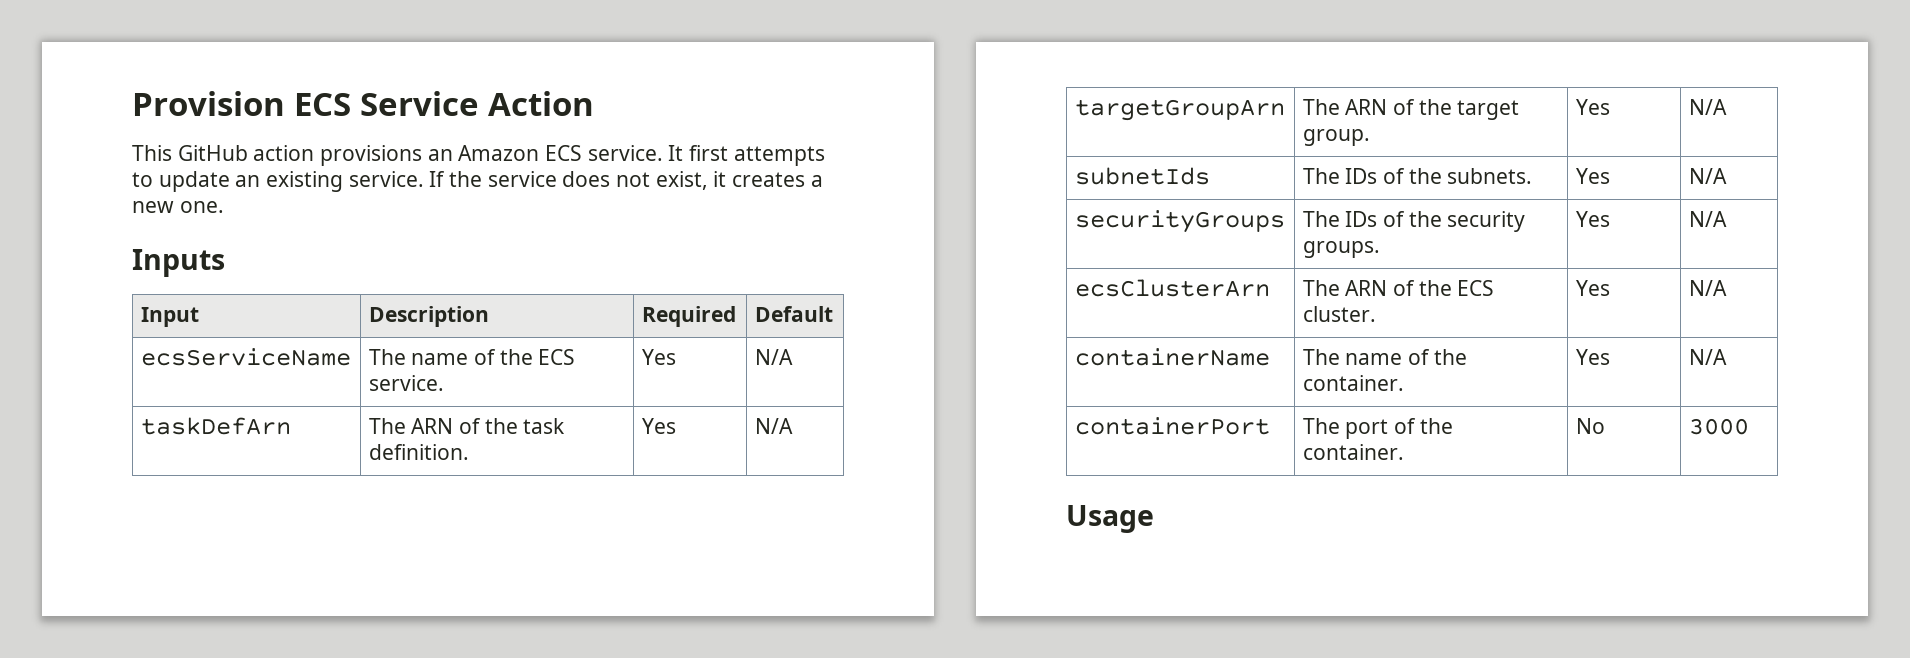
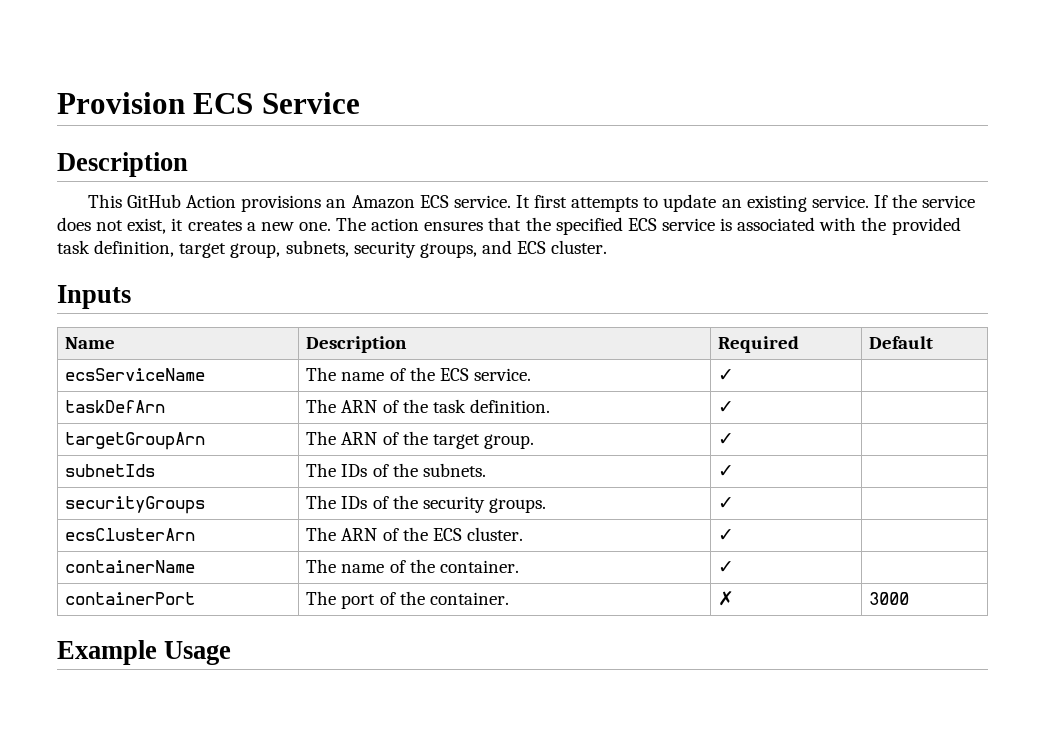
[488,91,594,116] Action -> [57,152,188,177] // Description
[253,145,315,161] action -> [186,195,237,208] Action
(224, 207) none -> [336,217,961,235] [57,240,608,258] The action ensures that the specified ECS service is associated with the provided task definition, target group, subnets, security groups, and ECS cluster.
[140,307,199,327] Input -> [65,337,116,349] Name
[641,349,676,365] [754,349,793,365] Yes | N/A -> [718,369,735,381] ✓ |
[641,418,676,434] [754,418,793,434] Yes | N/A -> [718,401,735,413] ✓ |
[1575,99,1610,115] [1688,99,1727,115] Yes | N/A -> [718,433,735,445] ✓ |
[1575,168,1610,184] [1688,168,1727,184] Yes | N/A -> [718,465,735,477] ✓ |
[1575,211,1610,227] [1688,211,1727,227] Yes | N/A -> [718,497,735,509] ✓ |
[1575,280,1610,296] [1688,280,1727,296] Yes | N/A -> [718,529,735,541] ✓ |
[1575,349,1610,365] [1688,349,1727,365] Yes | N/A -> [718,561,735,573] ✓ |
[1575,418,1605,434] No -> [718,591,735,606] ✗
(1749, 426) none -> [57,640,157,665] Example

